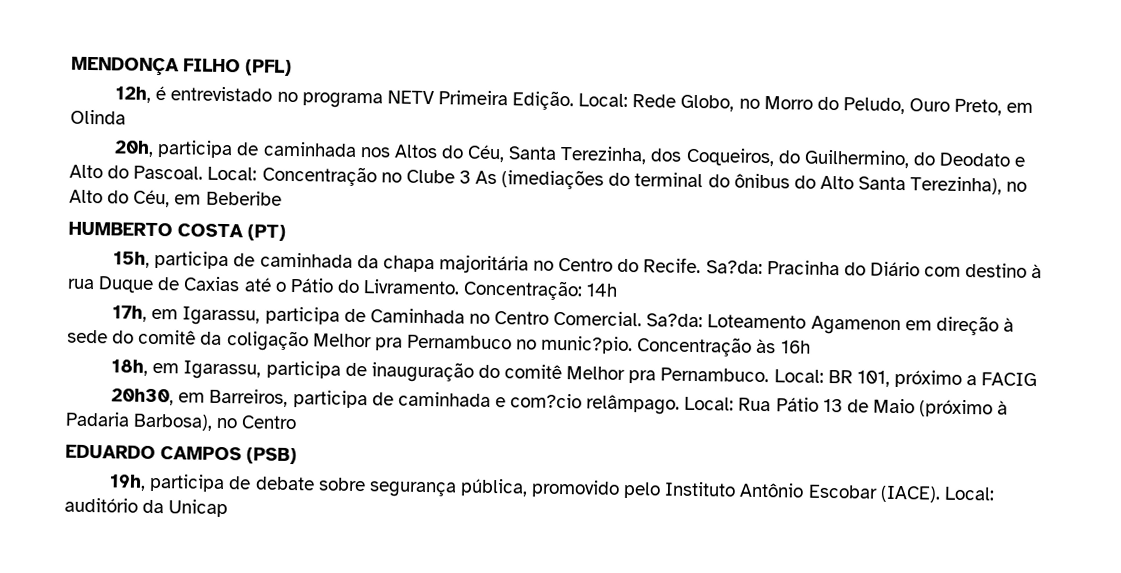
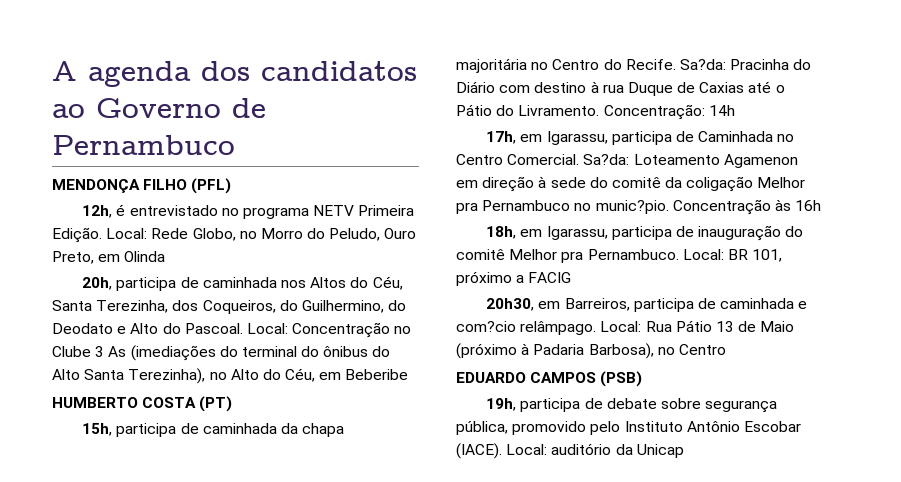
(71, 66) none -> [52,61,417,87] [52,98,266,118] [52,135,235,155] A agenda dos candidatos ao Governo de Pernambuco //

